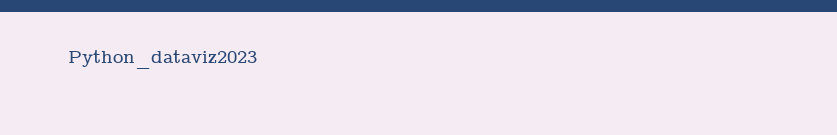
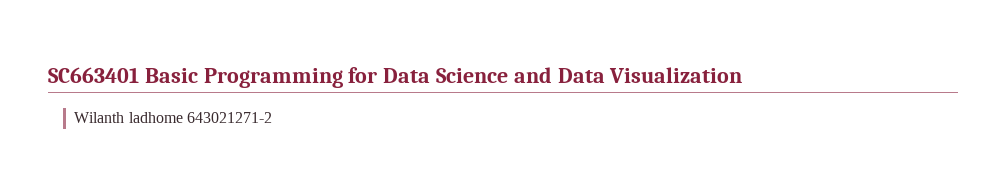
[68,50,257,69] Python_dataviz2023 -> [48,67,743,88] [74,112,273,123] SC663401 Basic Programming for Data Science and Data Visualization // Wilanth ladhome 643021271-2

